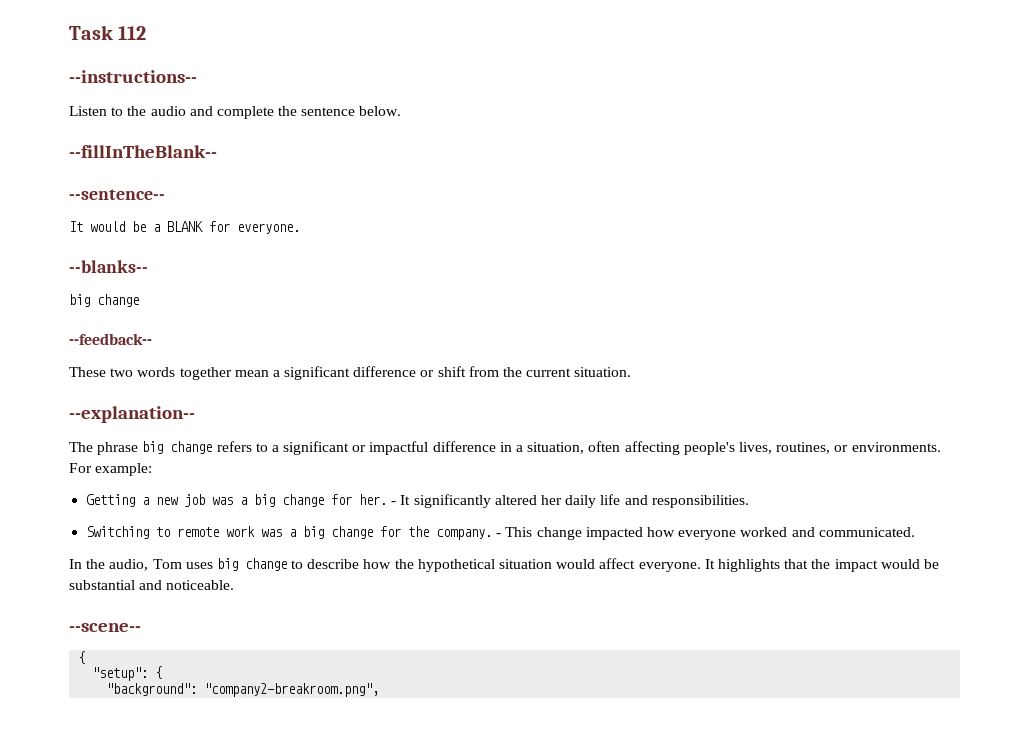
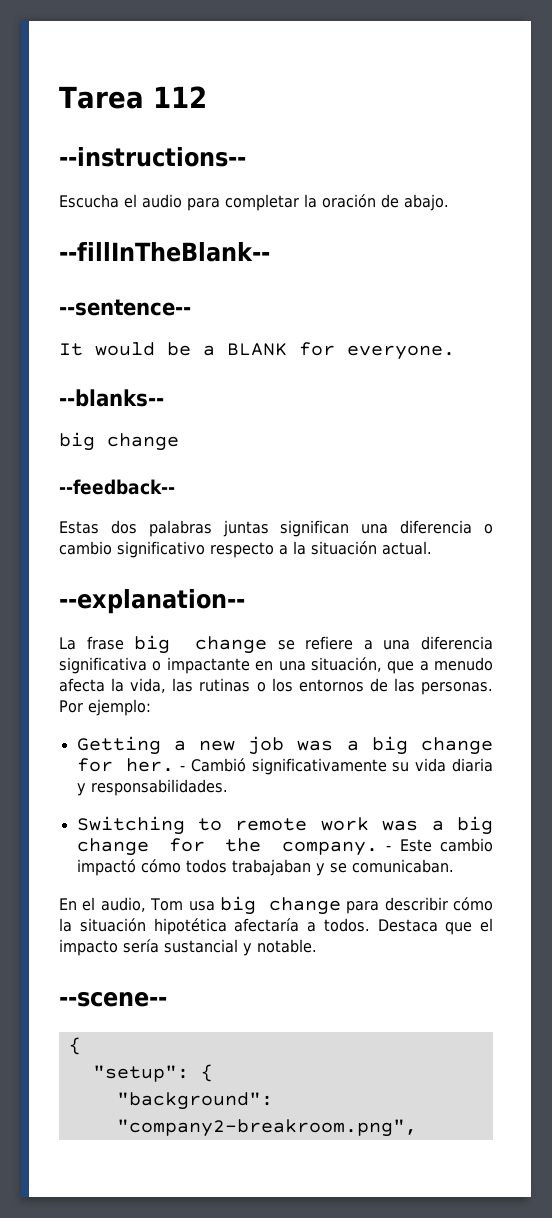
[69,25,113,40] Task -> [59,86,144,109] Tarea
[69,106,402,119] Listen to the audio and complete the sentence below. -> [59,194,449,211] Escucha el audio para completar la oración de abajo.
[69,366,632,380] [69,406,195,423] [69,441,941,455] [69,463,153,476] These two words together mean a significant difference or shift from the current situation. // --explanation-- // The phrase big change refers to a significant or impactful difference in a situation, often affecting people's lives, routines, or environments. For example: -> [59,520,493,537] [59,541,432,558] [59,589,245,614] [59,635,493,654] [59,657,493,674] [59,678,493,695] [59,699,151,716] Estas dos palabras juntas significan una diferencia o cambio significativo respecto a la situación actual. // --explanation-- // La frase big change se refiere a una diferencia significativa o impactante en una situación, que a menudo afecta la vida, las rutinas o los entornos de las personas. Por ejemplo:
[400,494,749,508] It significantly altered her daily life and responsibilities. -> [190,758,493,775] [76,779,228,796] Cambió significativamente su vida diaria y responsabilidades.
[505,527,915,540] [69,559,106,569] This change impacted how everyone worked and communicated. // In the -> [399,838,493,852] [76,859,454,876] [59,897,96,911] Este cambio impactó cómo todos trabajaban y se comunicaban. // En el
[185,558,939,572] [69,580,235,590] uses big change to describe how the hypothetical situation would affect everyone. It highlights that the impact would be substantial and noticeable. -> [188,896,493,915] [59,918,493,935] [59,939,317,956] usa big change para describir cómo la situación hipotética afectaría a todos. Destaca que el impacto sería sustancial y notable.

